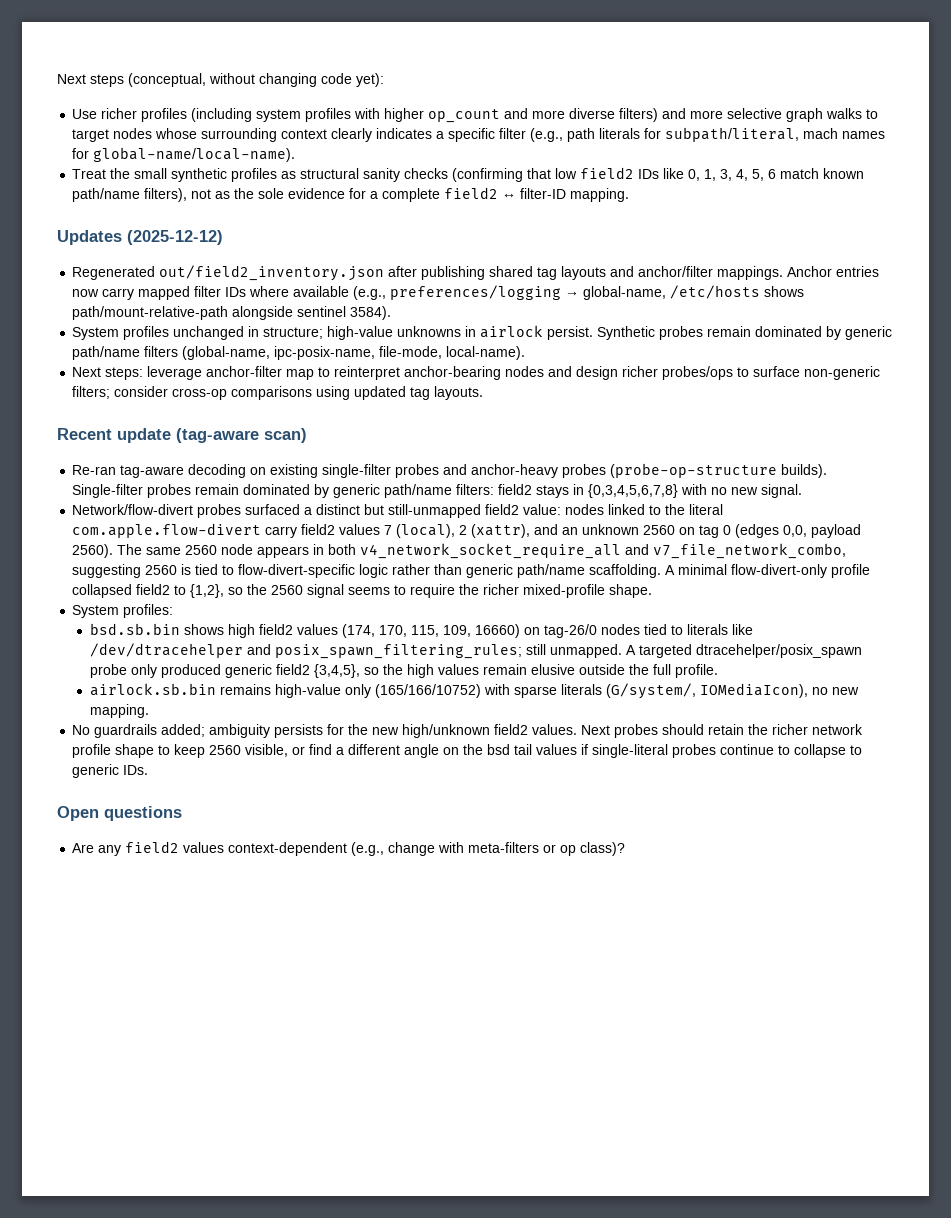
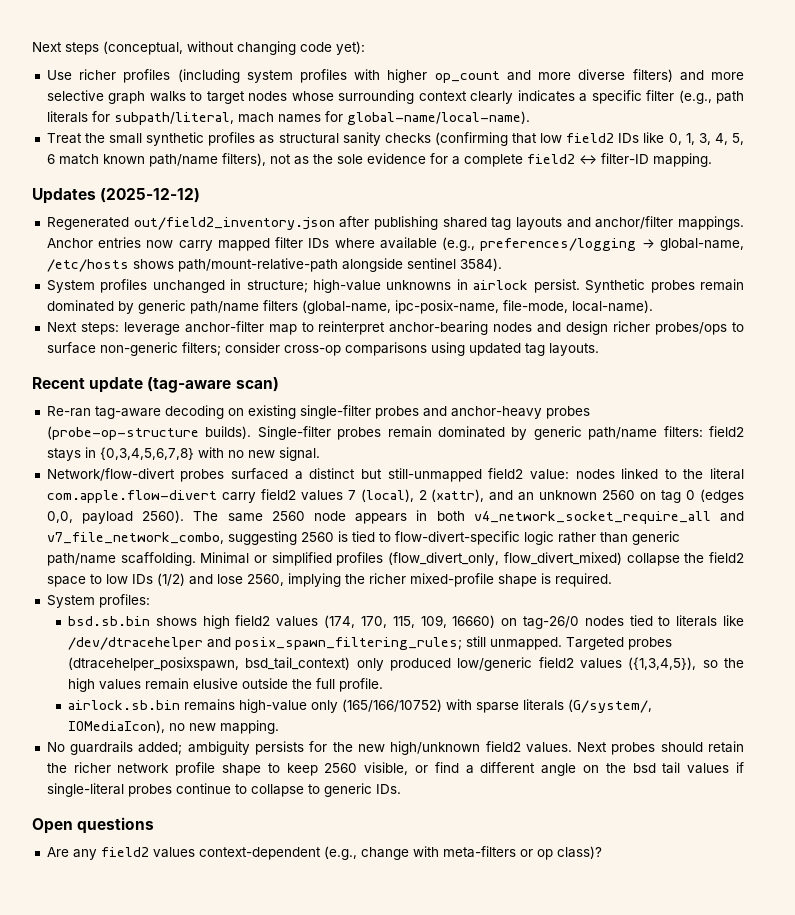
[665,564,871,578] [72,584,653,598] A minimal flow-divert-only profile collapsed field2 to {1,2}, so the 2560 signal seems to require the richer mixed-profile shape. -> [200,552,745,566] [46,573,612,587] Minimal or simplified profiles (flow_divert_only, flow_divert_mixed) collapse the field2 space to low IDs (1/2) and lose 2560, implying the richer mixed-profile shape is required.
[626,644,863,658] [90,664,361,678] A targeted dtracehelper/posix_spawn probe only produced generic field2 {3,4,5}, -> [565,637,672,650] [67,657,697,671] Targeted probes (dtracehelper_posixspawn, bsd_tail_context) only produced low/generic field2 values ({1,3,4,5}),

